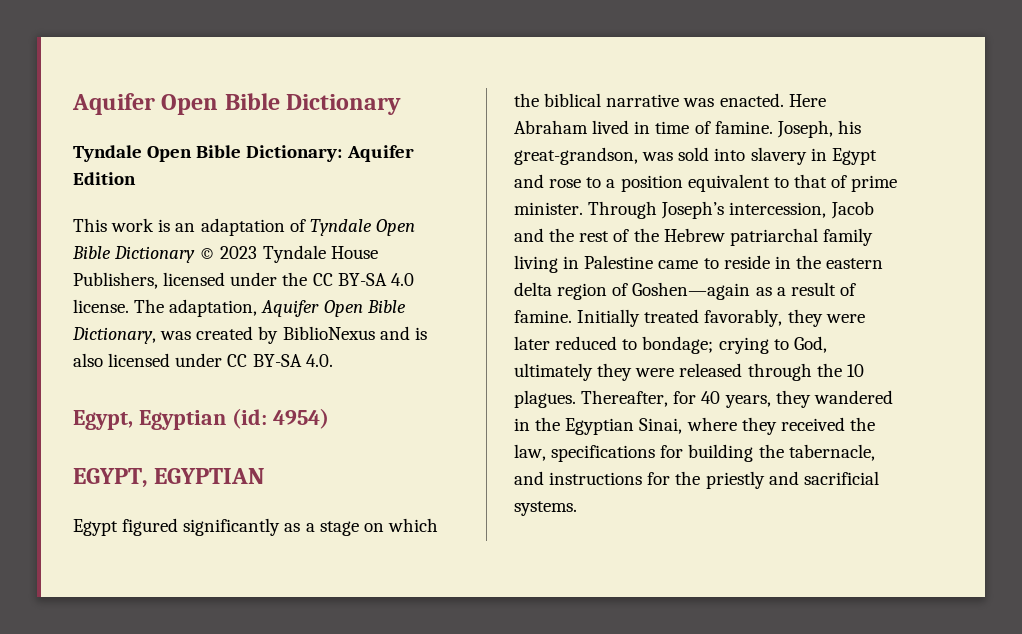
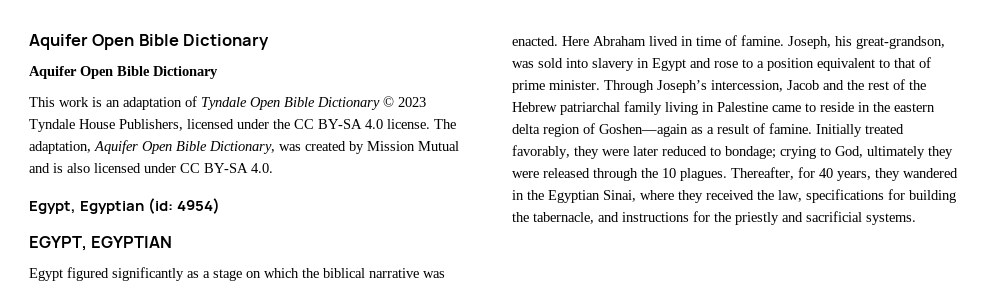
[72,93,402,115] [73,145,414,162] [73,172,136,185] Aquifer Open Bible Dictionary // Tyndale Open Bible Dictionary: Aquifer Edition -> [29,34,270,50] [29,66,218,79] Aquifer Open Bible Dictionary // Aquifer Open Bible Dictionary
[282,326,375,340] BiblioNexus -> [367,141,459,151] Mission Mutual

